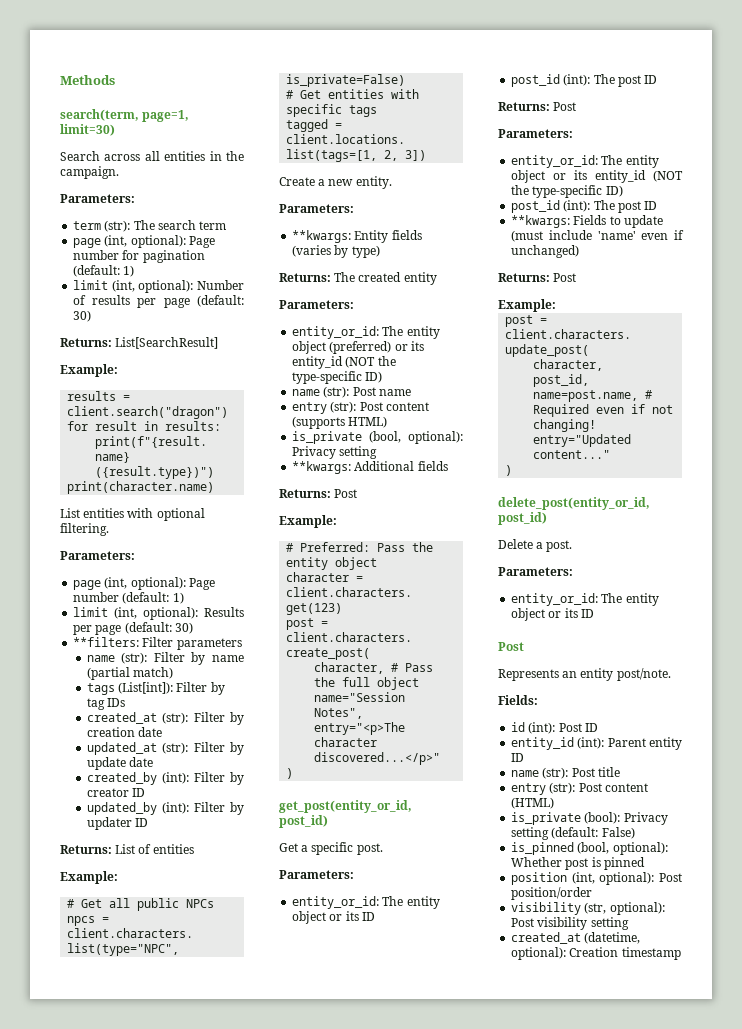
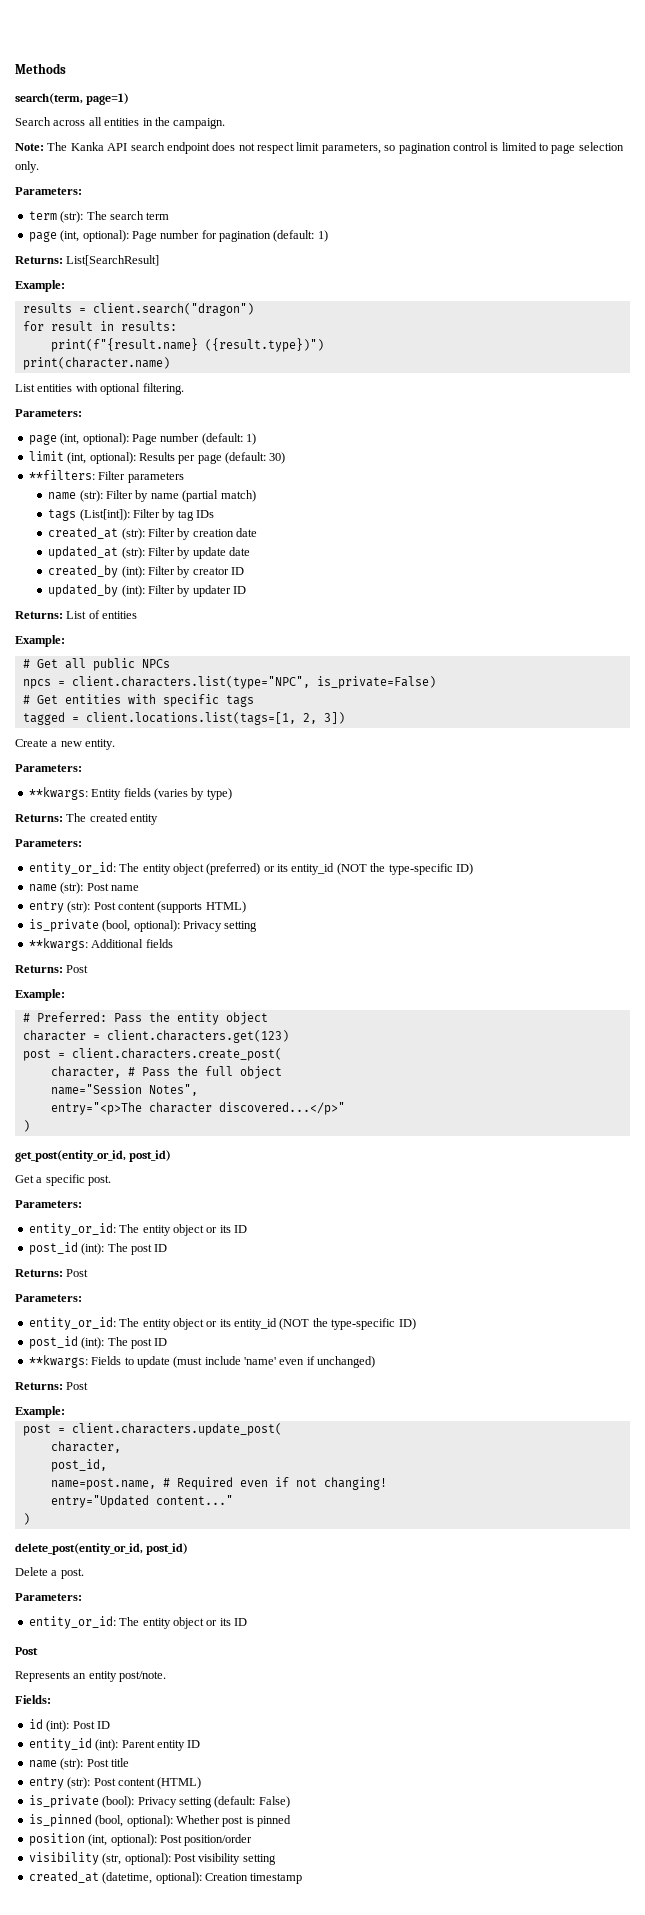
[142,110,190,122] [60,124,115,136] page=1, limit=30) -> [86,93,130,105] page=1)
(119, 172) none -> [15,142,624,154] [15,161,39,173] // Note: The Kanka API search endpoint does not respect limit parameters, so pagination control is limited to page selection only.
[73,280,245,293] [73,295,244,308] [73,310,92,322] // limit (int, optional): Number of results per page (default: 30) -> (328, 236) none

